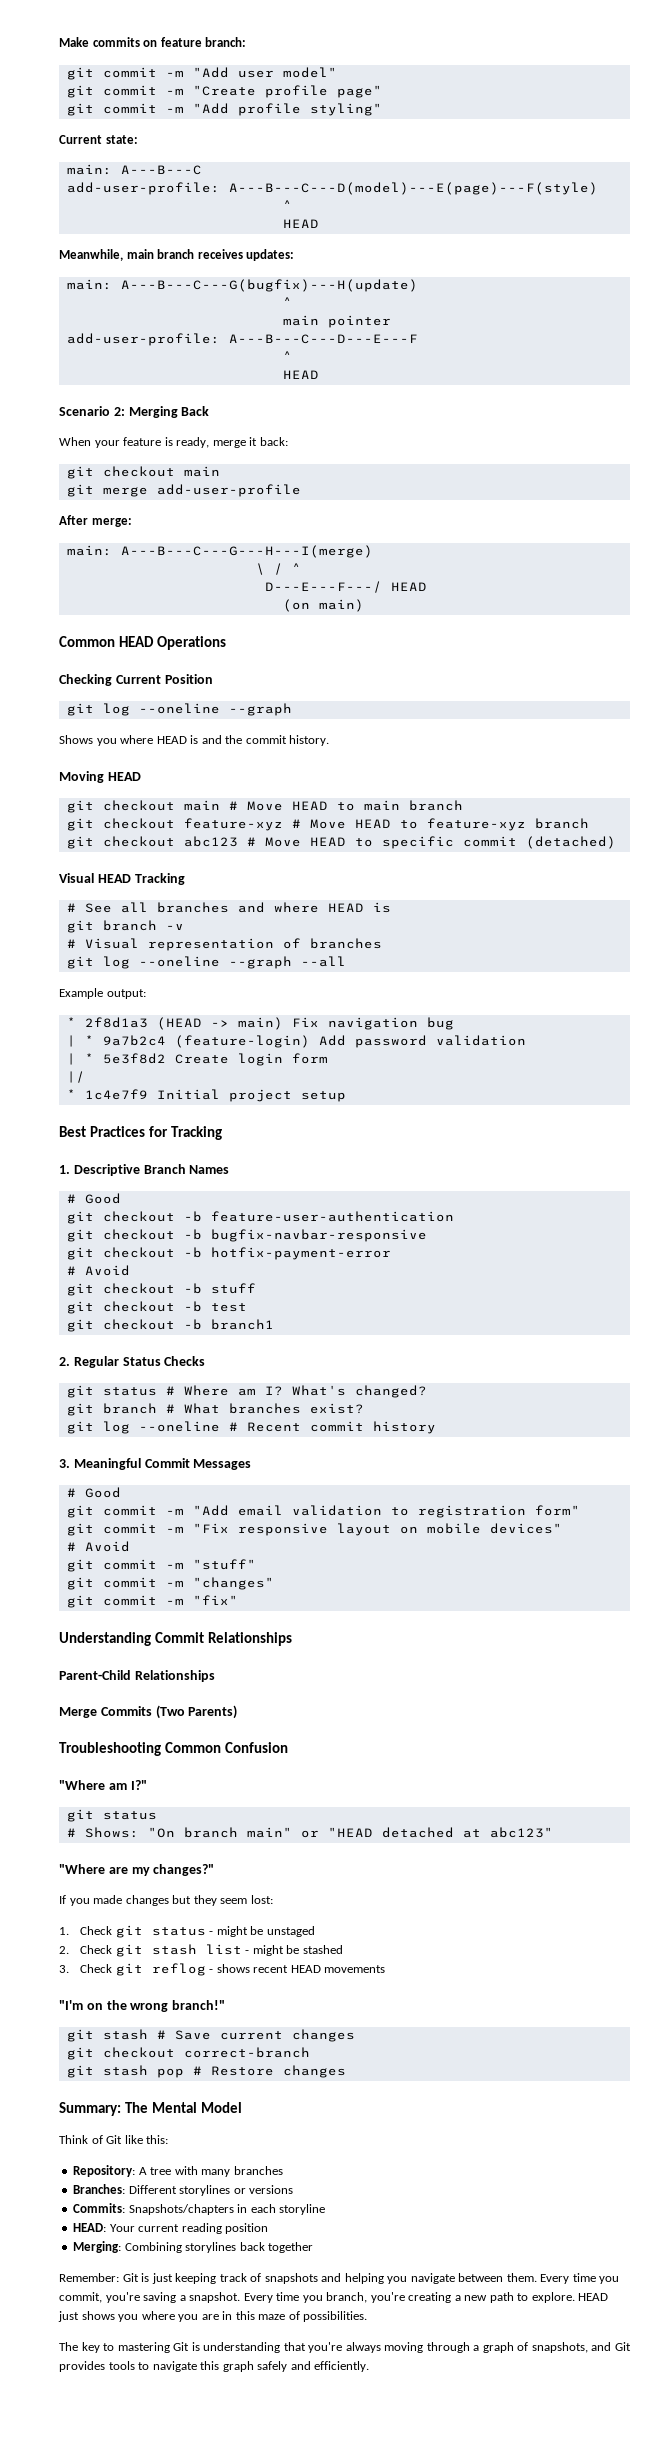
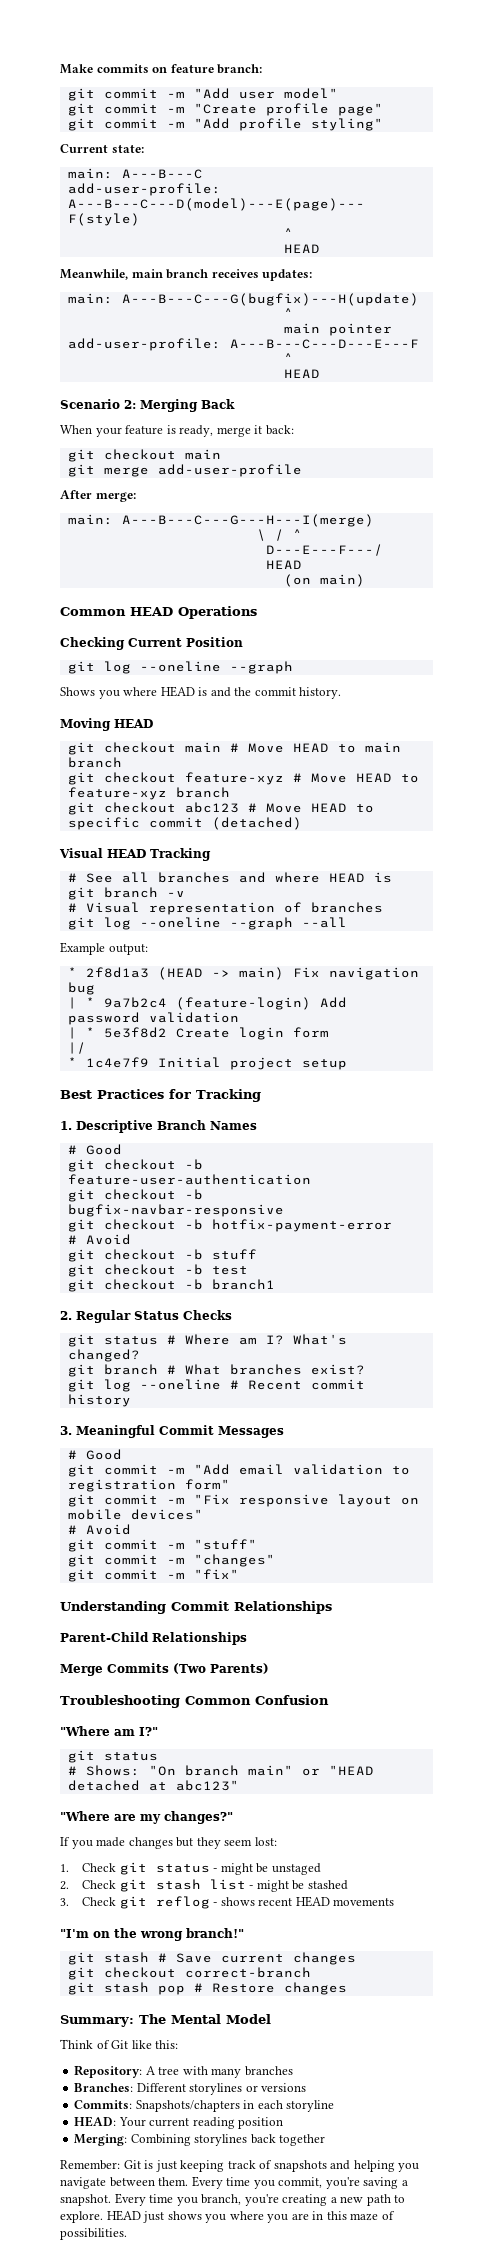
[59,2342,631,2353] [59,2361,370,2372] // The key to mastering Git is understanding that you're always moving through a graph of snapshots, and Git provides tools to navigate this graph safely and efficiently. -> (127, 2234) none

